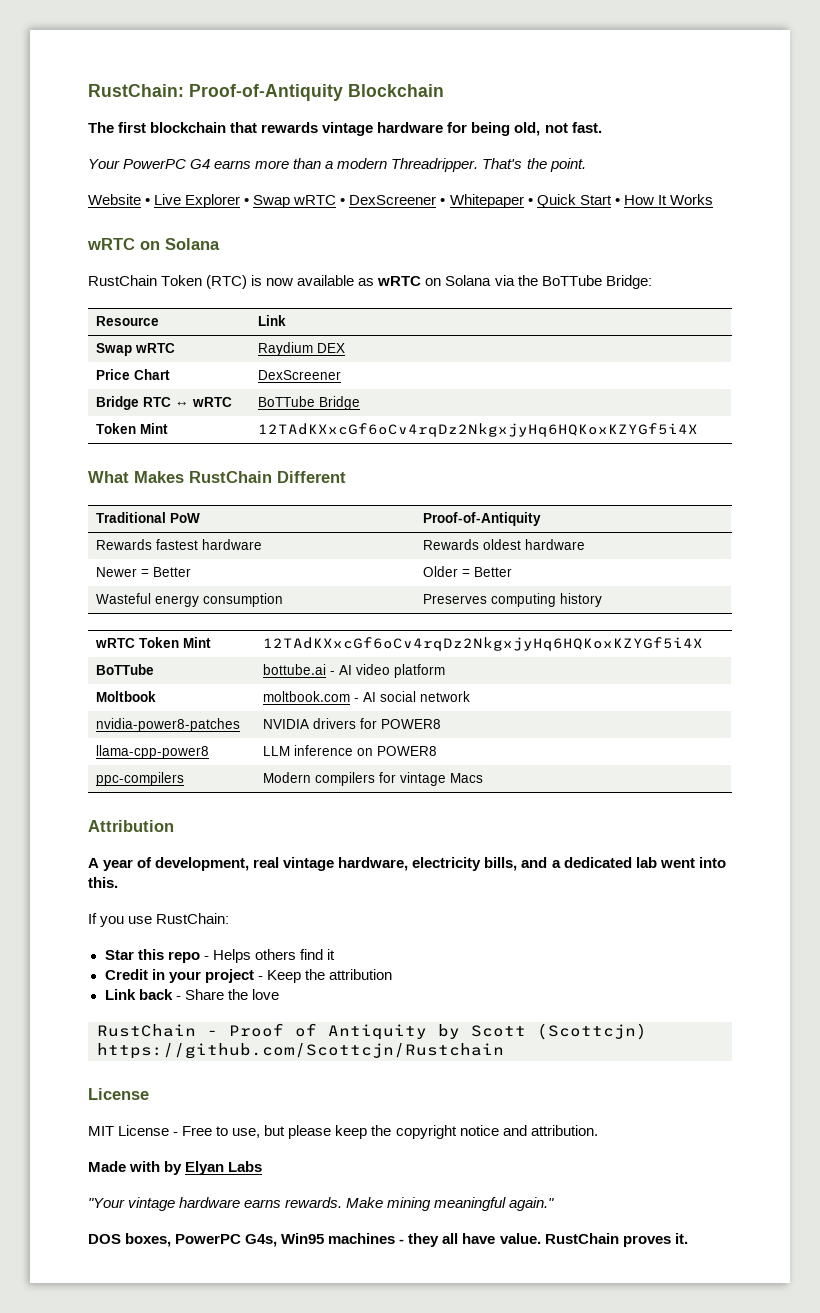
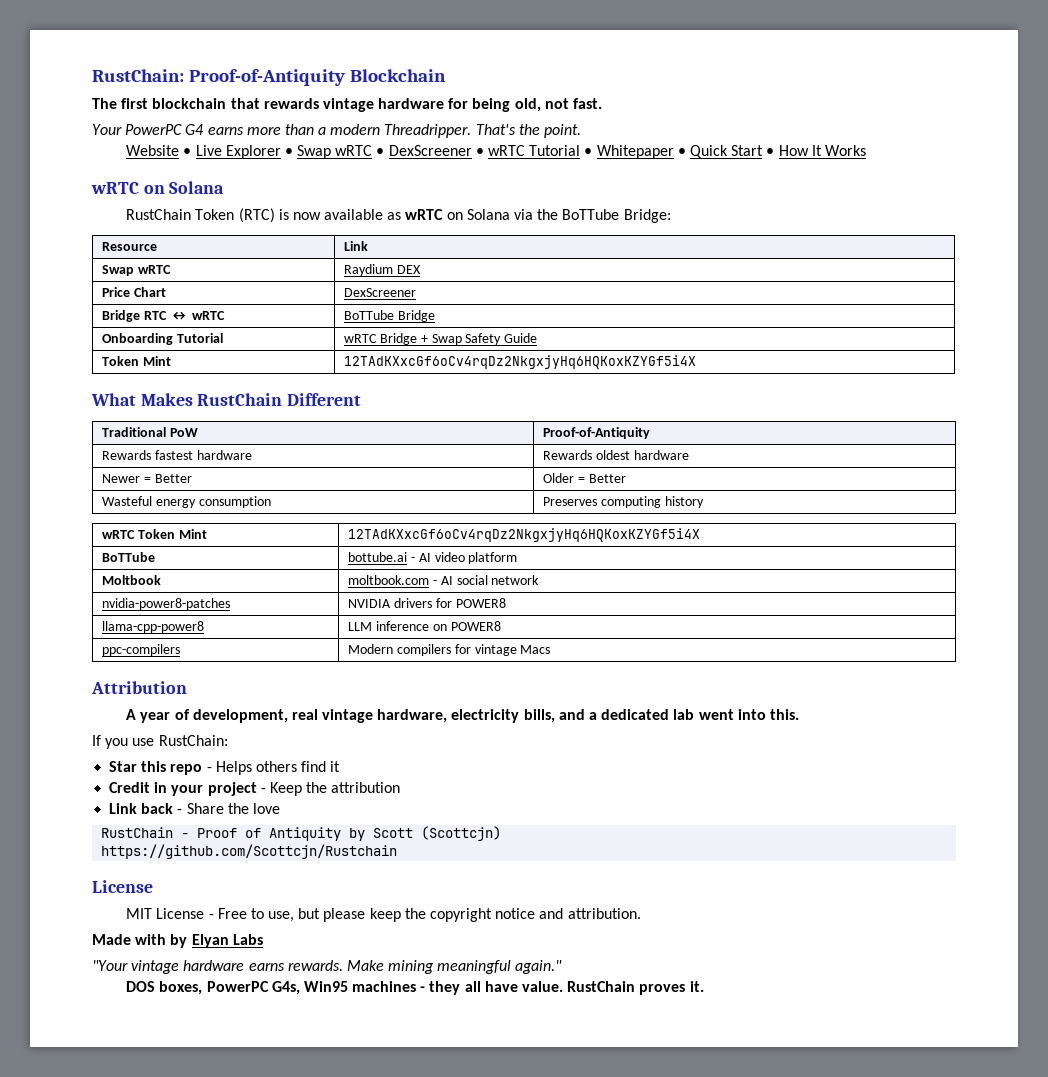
(446, 201) none -> [488,145,593,156] wRTC Tutorial •
(360, 403) none -> [102,333,224,345] [344,333,538,345] // Onboarding Tutorial | wRTC Bridge + Swap Safety Guide

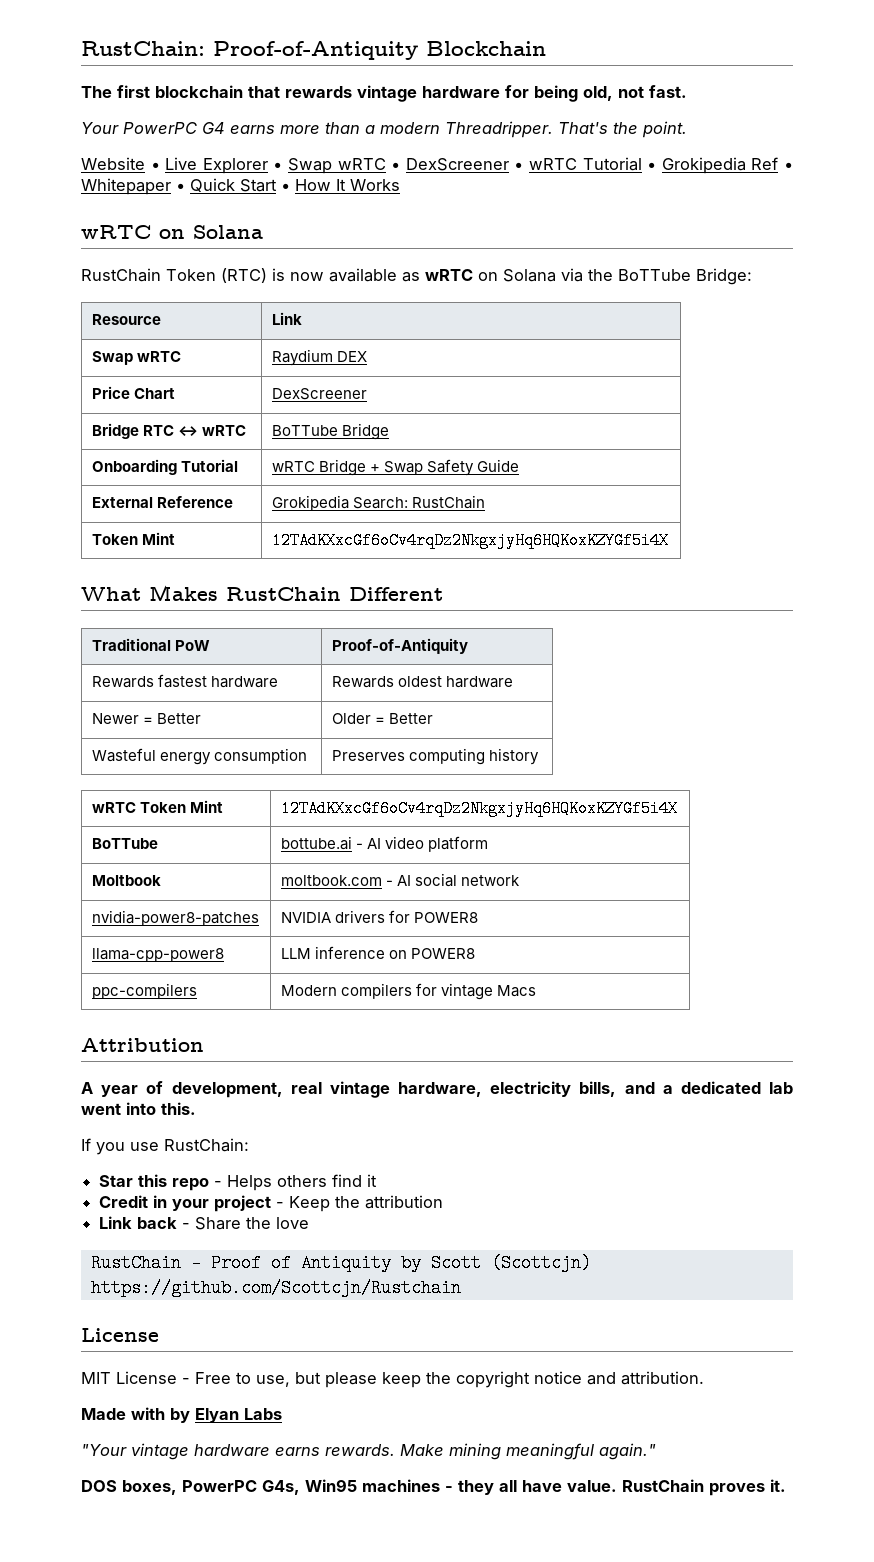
(593, 152) none -> [661,157,794,174] Grokipedia Ref •
(538, 338) none -> [91,496,233,508] [271,495,485,511] // External Reference | Grokipedia Search: RustChain

